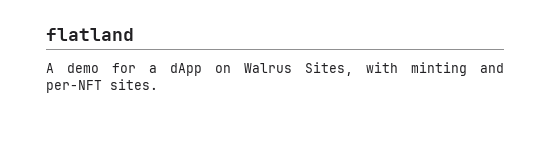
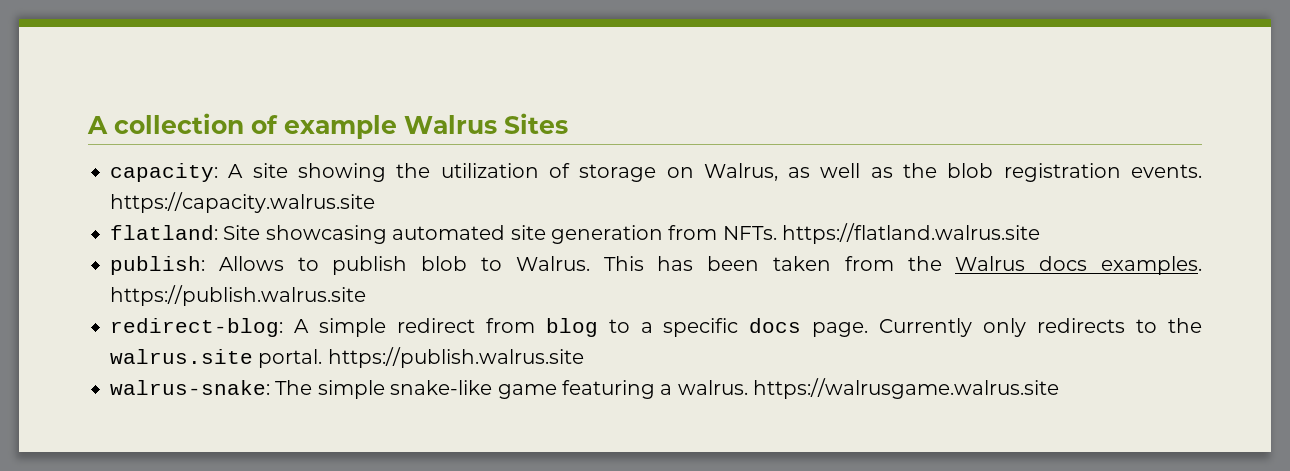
[46,28,134,41] [46,62,504,76] [46,79,158,93] flatland // A demo for a dApp on Walrus Sites, with minting and per-NFT sites. -> [87,113,568,139] [110,163,1202,182] [110,192,375,213] [110,223,1041,244] [110,256,1202,275] [110,285,366,306] [110,318,1202,337] [110,347,584,368] [110,378,1060,399] A collection of example Walrus Sites // capacity: A site showing the utilization of storage on Walrus, as well as the blob registration events. https://capacity.walrus.site // flatland: Site showcasing automated site generation from NFTs. https://flatland.walrus.site // publish: Allows to publish blob to Walrus. This has been taken from the Walrus docs examples. https://publish.walrus.site // redirect-blog: A simple redirect from blog to a specific docs page. Currently only redirects to the walrus.site portal. https://publish.walrus.site // walrus-snake: The simple snake-like game featuring a walrus. https://walrusgame.walrus.site

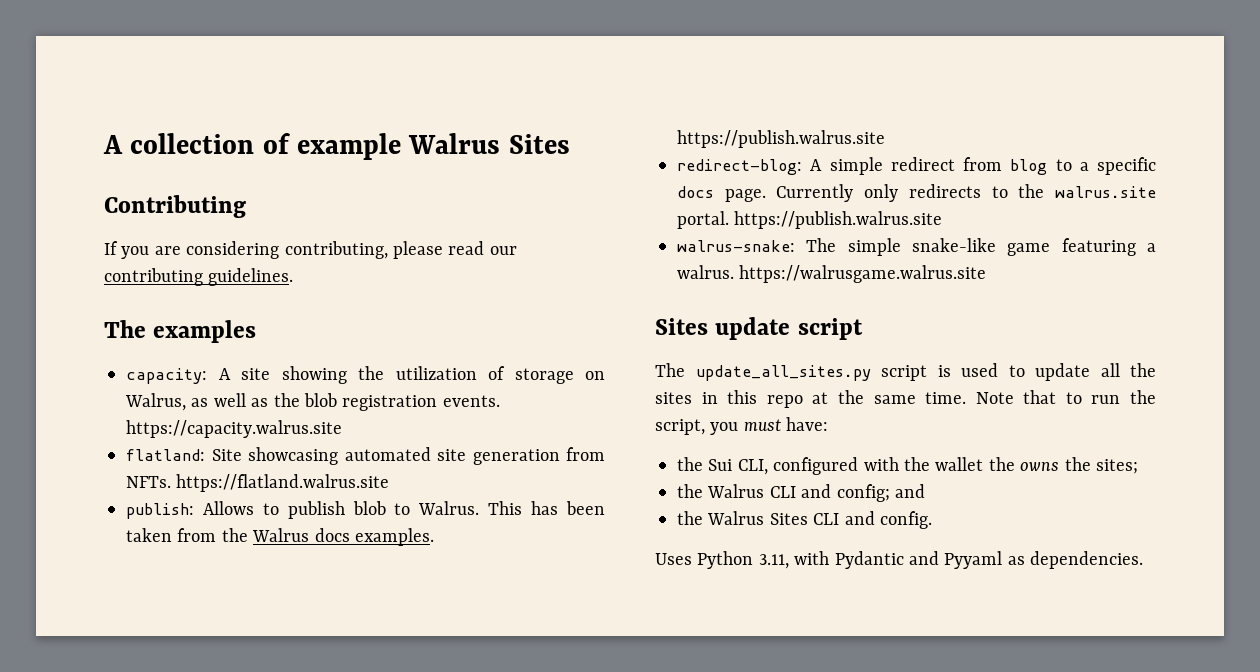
(568, 123) none -> [104,195,246,218] [104,241,517,259] [104,268,294,286] [104,320,257,343] // Contributing // If you are considering contributing, please read our contributing guidelines. // The examples
(1060, 388) none -> [655,317,863,340] [655,363,1156,381] [655,390,1156,408] [655,417,829,435] [677,457,1138,475] [677,484,925,502] [677,511,932,529] [655,551,1144,569] // Sites update script // The update_all_sites.py script is used to update all the sites in this repo at the same time. Note that to run the script, you must have: // the Sui CLI, configured with the wallet the owns the sites; // the Walrus CLI and config; and // the Walrus Sites CLI and config. // Uses Python 3.11, with Pydantic and Pyyaml as dependencies.

